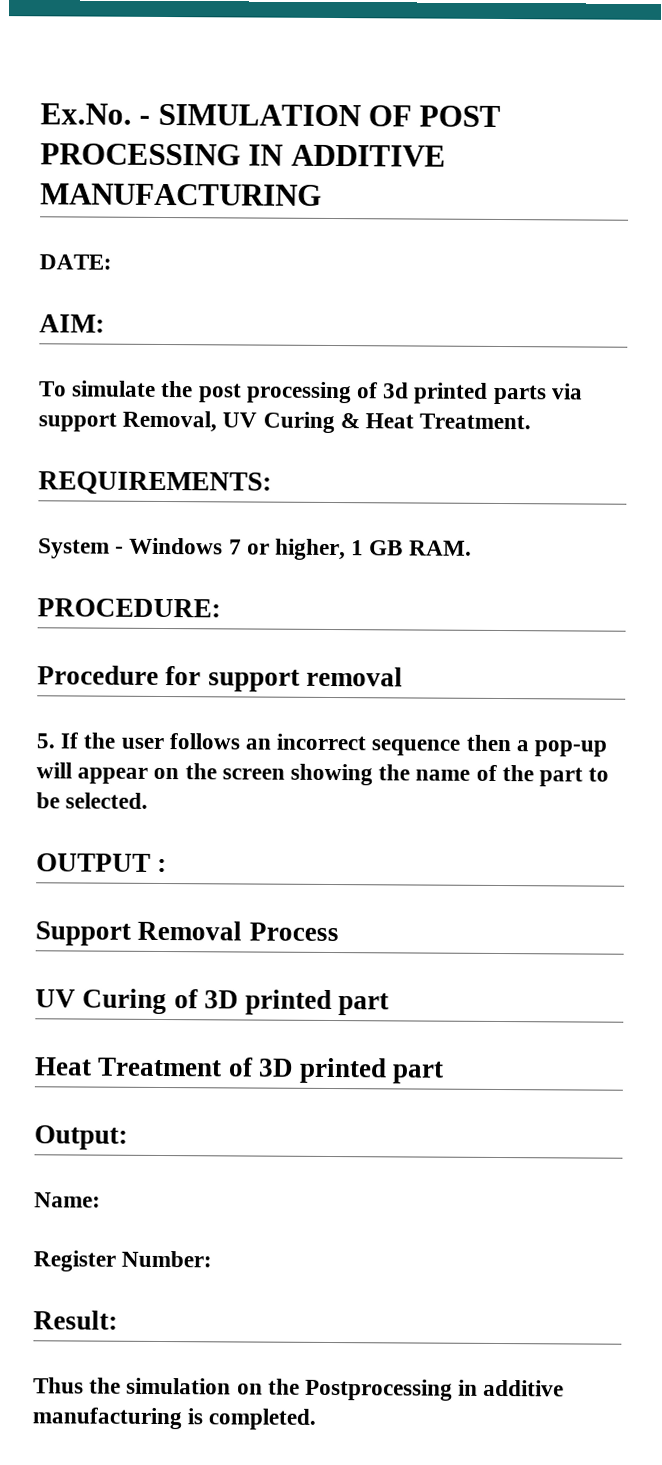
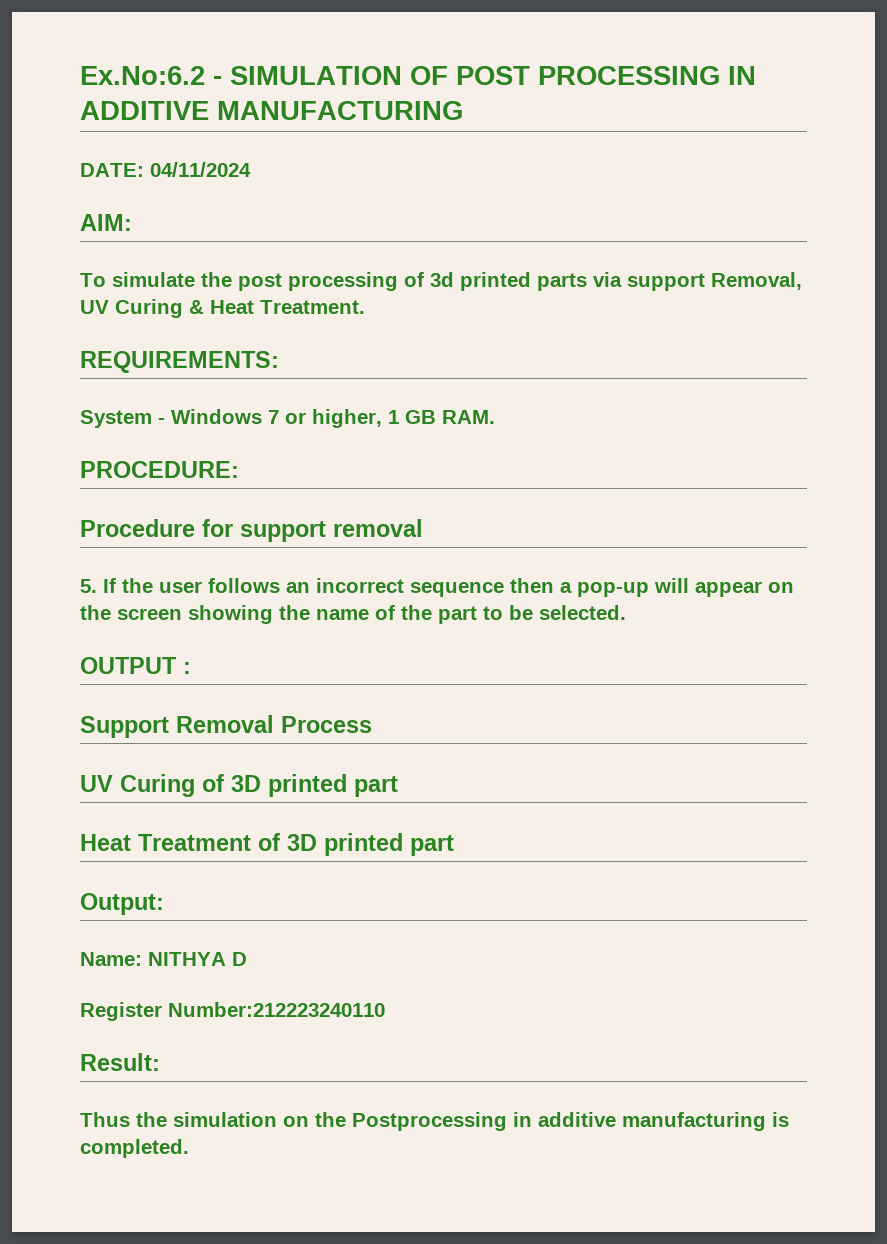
[40,103,132,125] Ex.No. -> [80,66,205,85] Ex.No:6.2
(112, 262) none -> [150,162,251,177] 04/11/2024
(101, 1200) none -> [148,952,247,966] NITHYA D
[121,1250,213,1268] Number: -> [168,1002,385,1017] Number:212223240110

